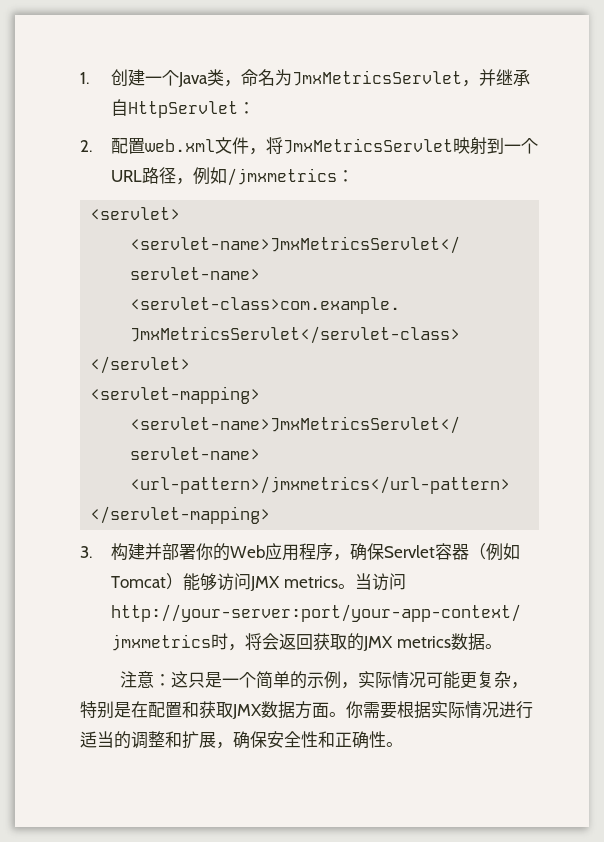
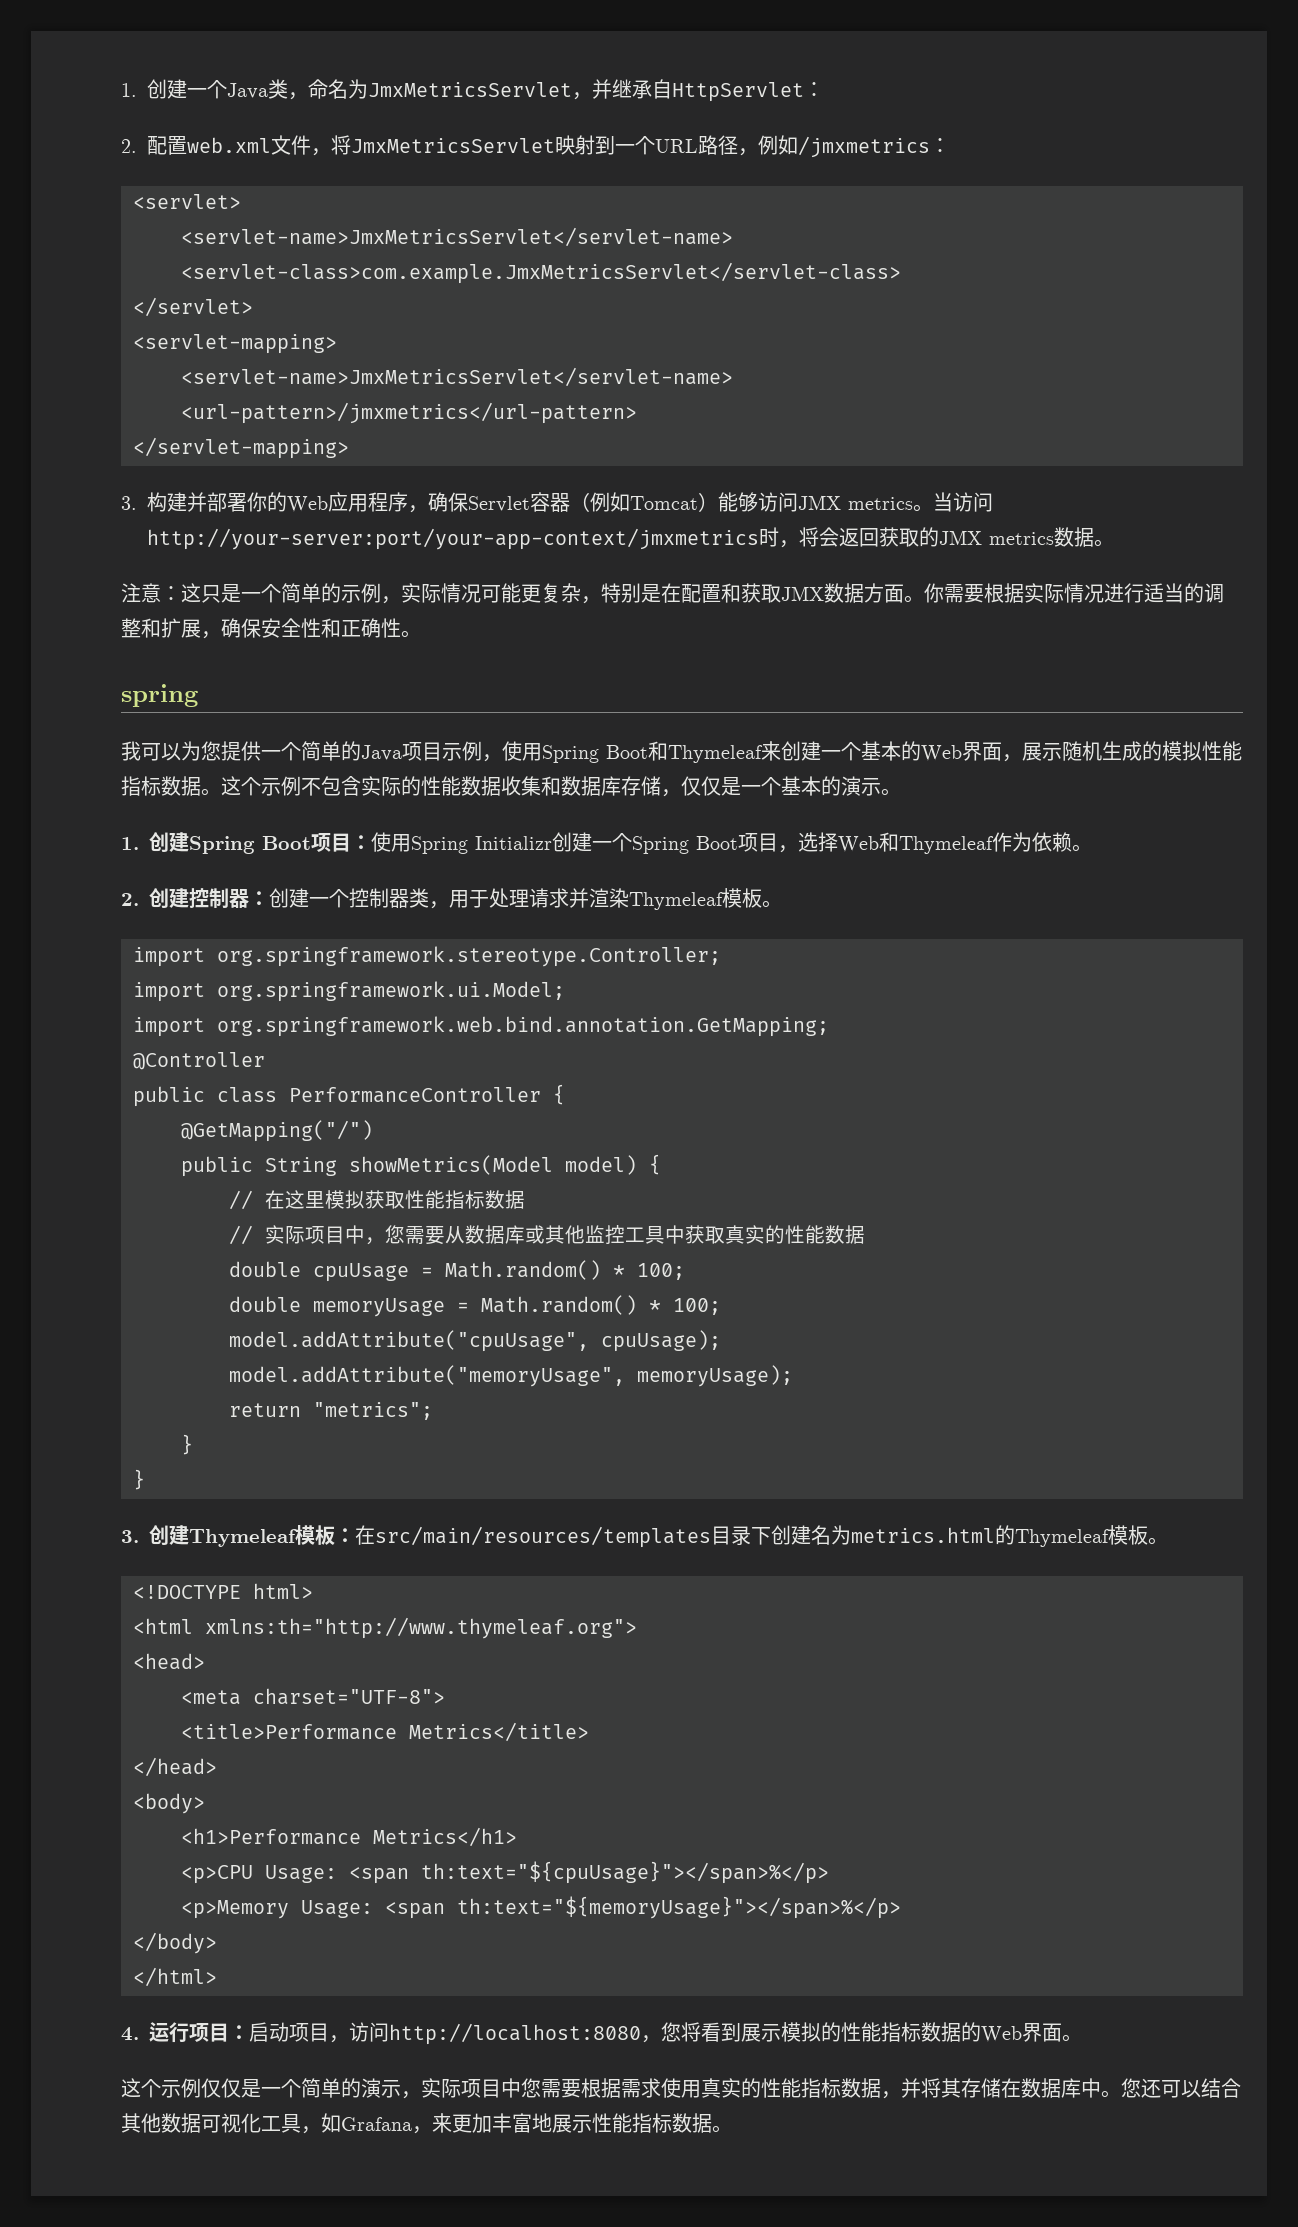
(403, 744) none -> [121,684,198,707] [121,741,1242,763] [121,776,901,797] [121,832,1092,854] [121,888,782,910] [133,946,721,967] [133,981,565,1002] [133,1016,829,1037] [133,1052,265,1070] [133,1084,565,1107] [181,1120,373,1142] [181,1154,661,1177] [229,1190,525,1210] [229,1225,865,1245] [229,1260,685,1282] [229,1295,721,1317] [229,1330,721,1352] [229,1365,793,1387] [229,1402,433,1420] [181,1434,193,1455] [133,1469,145,1490] [121,1525,1168,1548] [133,1583,313,1599] [133,1617,637,1639] [133,1653,205,1670] [181,1688,445,1705] [181,1722,589,1742] [133,1757,217,1777] [133,1793,205,1814] [181,1827,517,1847] [181,1861,829,1884] [181,1896,901,1919] [133,1932,217,1954] [133,1967,217,1987] [121,2022,1082,2045] [121,2078,1241,2099] [121,2113,732,2134] // spring // 我可以为您提供一个简单的Java项目示例，使用Spring Boot和Thymeleaf来创建一个基本的Web界面，展示随机生成的模拟性能指标数据。这个示例不包含实际的性能数据收集和数据库存储，仅仅是一个基本的演示。 // 1.创建Spring Boot项目：使用Spring Initializr创建一个Spring Boot项目，选择Web和Thymeleaf作为依赖。 // 2.创建控制器：创建一个控制器类，用于处理请求并渲染Thymeleaf模板。 // import org.springframework.stereotype.Controller; // import org.springframework.ui.Model; // import org.springframework.web.bind.annotation.GetMapping; // @Controller // public class PerformanceController { // @GetMapping("/") // public String showMetrics(Model model) { // // 在这里模拟获取性能指标数据 // // 实际项目中，您需要从数据库或其他监控工具中获取真实的性能数据 // double cpuUsage = Math.random() * 100; // double memoryUsage = Math.random() * 100; // model.addAttribute("cpuUsage", cpuUsage); // model.addAttribute("memoryUsage", memoryUsage); // return "metrics"; // } // } // 3.创建Thymeleaf模板：在src/main/resources/templates目录下创建名为metrics.html的Thymeleaf模板。 // <!DOCTYPE html> // <html xmlns:th="http://www.thymeleaf.org"> // <head> // <meta charset="UTF-8"> // <title>Performance Metrics</title> // </head> // <body> // <h1>Performance Metrics</h1> // <p>CPU Usage: <span th:text="${cpuUsage}"></span>%</p> // <p>Memory Usage: <span th:text="${memoryUsage}"></span>%</p> // </body> // </html> // 4.运行项目：启动项目，访问http://localhost:8080，您将看到展示模拟的性能指标数据的Web界面。 // 这个示例仅仅是一个简单的演示，实际项目中您需要根据需求使用真实的性能指标数据，并将其存储在数据库中。您还可以结合其他数据可视化工具，如Grafana，来更加丰富地展示性能指标数据。

